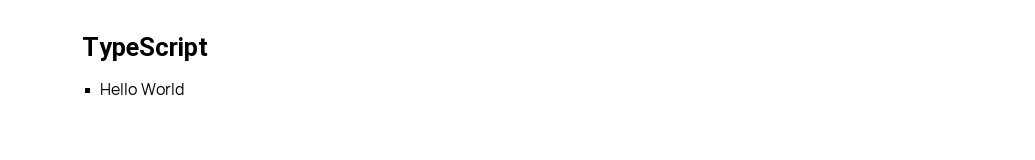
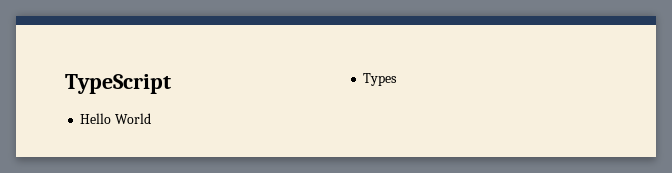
(184, 89) none -> [363,73,398,86] // Types

